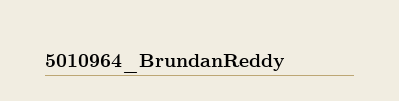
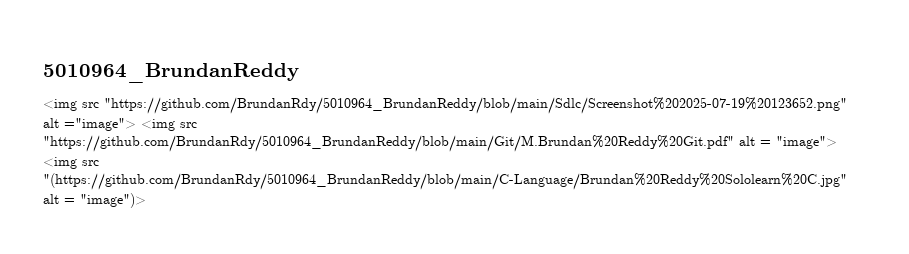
(285, 63) none -> [43,97,847,114] [43,118,197,131] [43,135,837,152] [43,157,99,169] [43,173,847,190] [43,193,146,208] // <img src "https://github.com/BrundanRdy/5010964_BrundanReddy/blob/main/Sdlc/Screenshot%202025-07-19%20123652.png" alt ="image"> <img src "https://github.com/BrundanRdy/5010964_BrundanReddy/blob/main/Git/M.Brundan%20Reddy%20Git.pdf" alt = "image"> <img src "(https://github.com/BrundanRdy/5010964_BrundanReddy/blob/main/C-Language/Brundan%20Reddy%20Sololearn%20C.jpg" alt = "image")>

